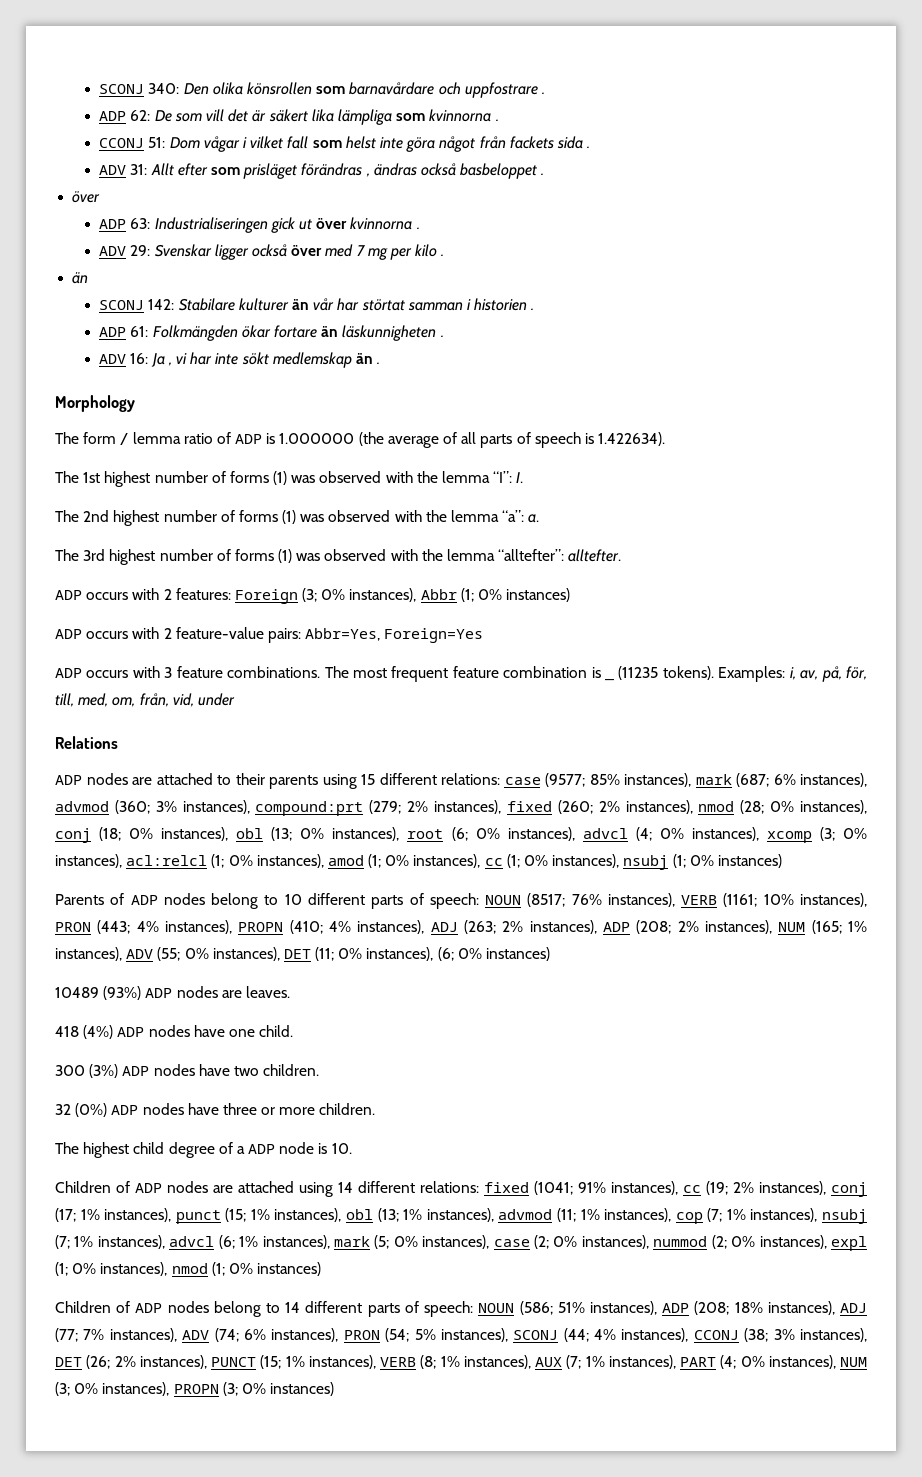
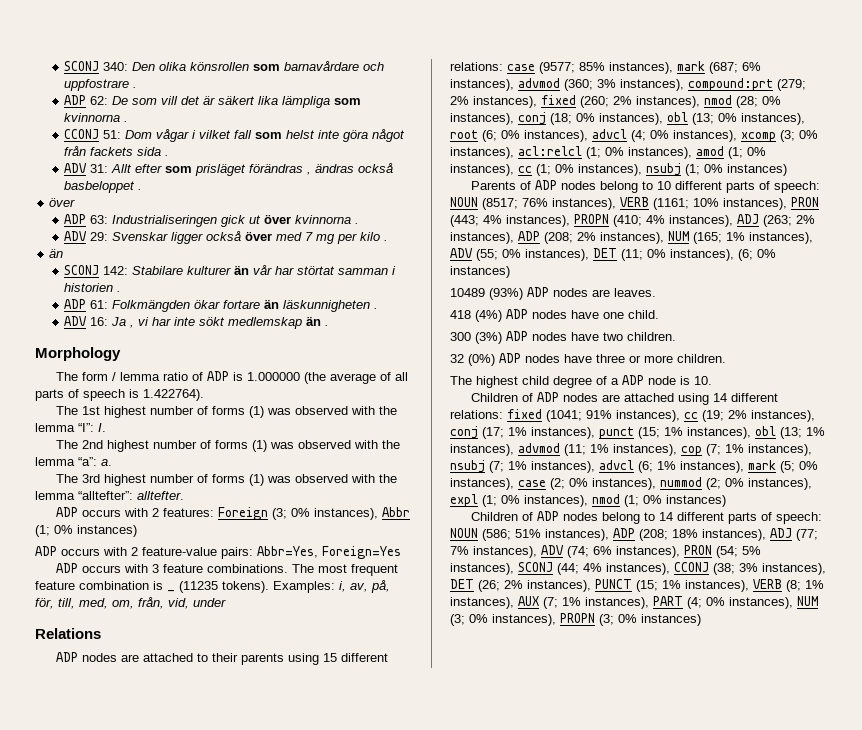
[598,432,666,446] 1.422634). -> [143,389,204,401] 1.422764).

